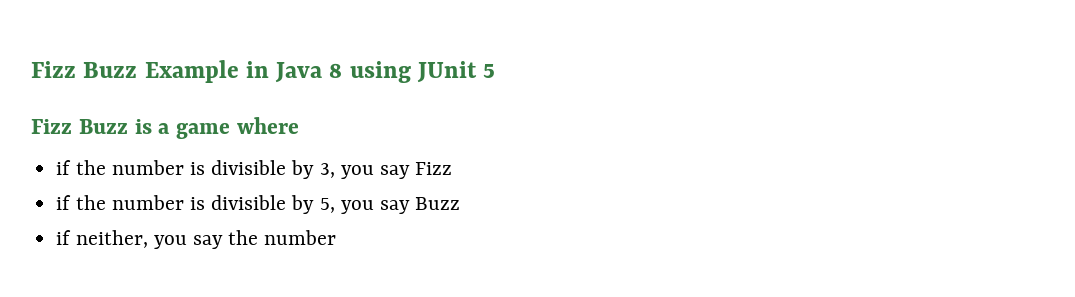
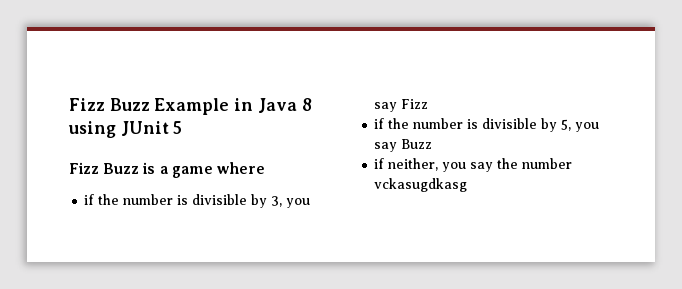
(337, 237) none -> [374,178,468,192] vckasugdkasg

